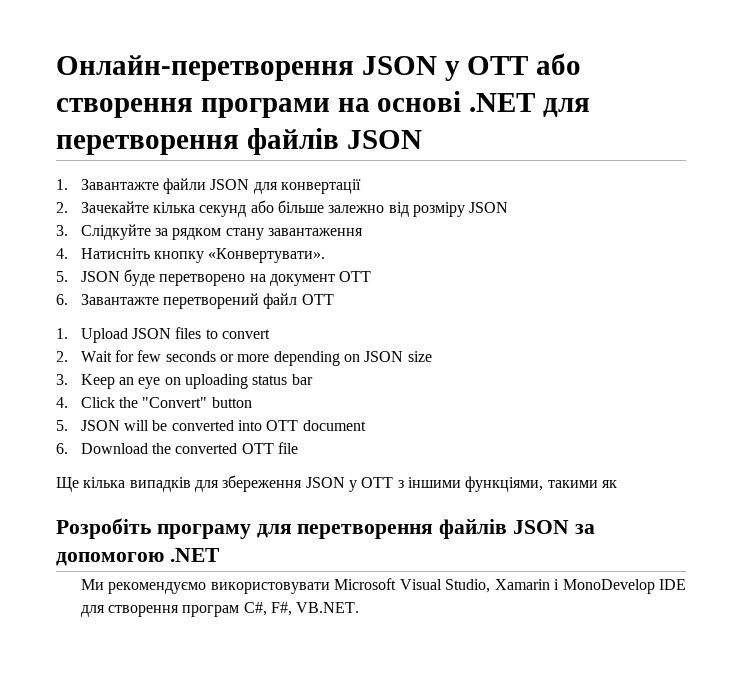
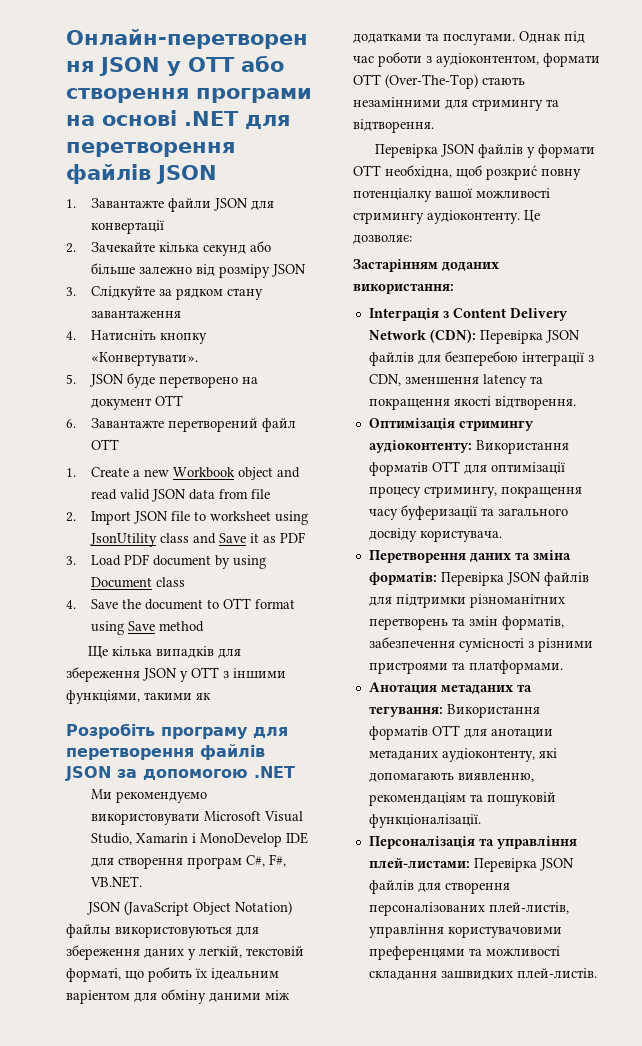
[80,327,270,343] [56,350,432,366] [56,374,313,389] [56,397,252,408] [56,420,366,431] [56,442,298,454] Upload JSON files to convert // 2. Wait for few seconds or more depending on JSON size // 3. Keep an eye on uploading status bar // 4. Click the "Convert" button // 5. JSON will be converted into OTT document // 6. Download the converted OTT file -> [90,467,300,480] [90,489,270,502] [66,511,308,525] [89,532,305,547] [66,554,266,569] [90,577,185,588] [66,598,295,610] [90,621,204,635] Create a new Workbook object and read valid JSON data from file // 2. Import JSON file to worksheet using JsonUtility class and Save it as PDF // 3. Load PDF document by using Document class // 4. Save the document to OTT format using Save method
(360, 607) none -> [86,901,292,916] [66,924,259,938] [66,945,304,960] [66,967,279,982] [66,989,290,1004] [353,31,585,45] [353,52,600,67] [353,74,525,89] [353,97,559,111] [353,119,434,133] [374,144,595,158] [353,165,581,180] [353,188,550,202] [353,210,540,224] [353,235,412,244] [353,259,499,272] [353,283,454,294] [368,308,568,321] [368,329,580,344] [368,351,594,366] [368,374,543,388] [368,396,576,410] [368,418,534,431] [368,440,569,454] [368,461,565,476] [368,486,582,498] [368,505,568,520] [368,528,502,542] [368,550,571,563] [368,572,589,586] [368,594,565,608] [368,616,564,630] [368,637,593,652] [368,660,563,674] [368,682,532,695] [368,704,540,718] [368,725,553,740] [368,748,557,762] [368,772,534,782] [368,792,556,806] [368,814,481,828] [368,836,577,849] [368,857,574,872] [368,880,510,894] [368,902,569,916] [368,924,562,938] [368,946,560,960] [368,968,597,980] // JSON (JavaScript Object Notation) файлы використовуються для збереження даних у легкій, текстовій форматі, що робить їх ідеальним варіентом для обміну даними між додатками та послугами. Однак під час роботи з аудіоконтентом, формати OTT (Over-The-Top) стають незамінними для стримингу та відтворення. // Перевірка JSON файлів у формати OTT необхідна, щоб розкриć повну потенціалку вашої можливості стримингу аудіоконтенту. Це дозволяє: // Застарінням доданих використання: // Intеграція з Content Delivery Network (CDN): Перевірка JSON файлів для безперебою інтеграції з CDN, зменшення latency та покращення якості відтворення. // Оптимізація стримингу аудіоконтенту: Використання форматів OTT для оптимізації процесу стримингу, покращення часу буферизації та загального досвіду користувача. // Перетворення даних та зміна форматів: Перевірка JSON файлів для підтримки різноманітних перетворень та змін форматів, забезпечення сумісності з різними пристроями та платформами. // Анотация метаданих та тегування: Використання форматів OTT для анотации метаданих аудіоконтенту, які допомагають виявленню, рекомендаціям та пошуковій функціоналізації. // Персоналізація та управління плей-листами: Перевірка JSON файлів для створення персоналізованих плей-листів, управління користувачовими преференцями та можливості складання зашвидких плей-листів.

